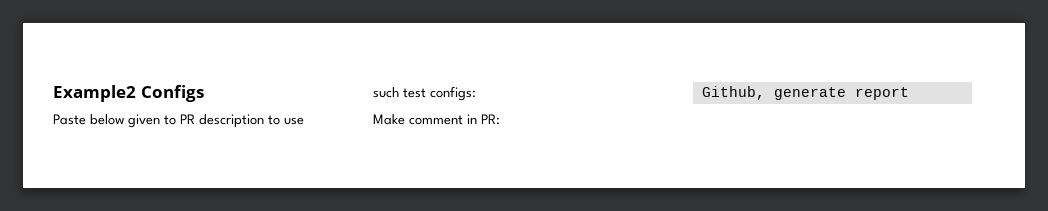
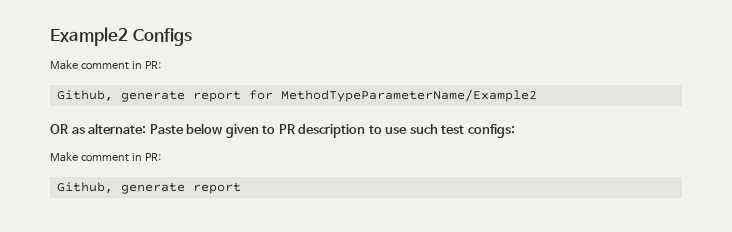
(204, 93) none -> [50,60,161,70] [56,89,537,102] [50,123,147,134] Make comment in PR: // Github, generate report for MethodTypeParameterName/Example2 // OR as alternate:

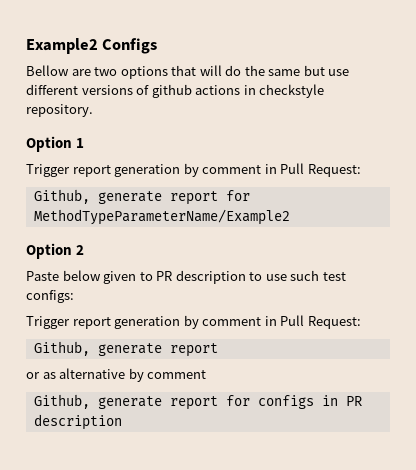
[50,60,161,70] Make comment in PR: -> [26,65,350,79] [26,84,325,98] [26,104,93,117] [26,136,85,152] [26,163,361,177] Bellow are two options that will do the same but use different versions of github actions in checkstyle repository. // Option 1 // Trigger report generation by comment in Pull Request:
[50,123,147,134] OR as alternate: -> [26,243,85,259] Option 2 //
[50,152,161,162] [56,182,241,194] Make comment in PR: // Github, generate report -> [26,315,361,329] [33,341,218,357] [26,368,207,382] [33,394,362,410] [33,414,122,430] Trigger report generation by comment in Pull Request: // Github, generate report // or as alternative by comment // Github, generate report for configs in PR description

